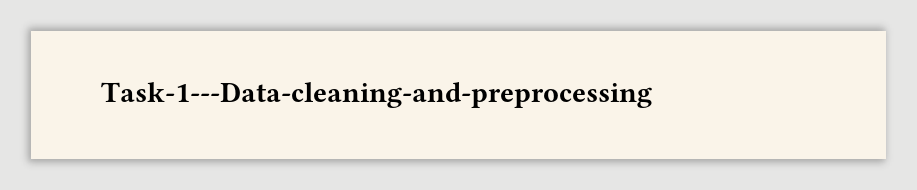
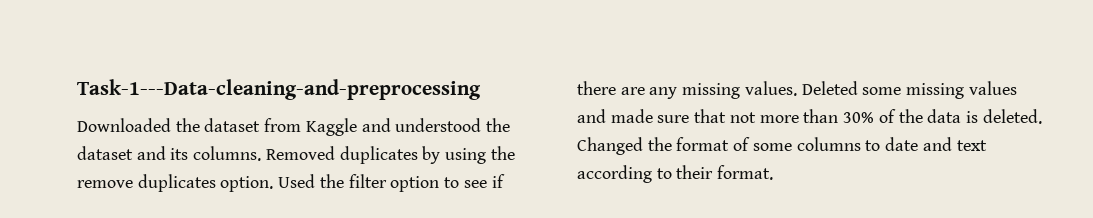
(652, 95) none -> [77,118,511,136] [77,146,515,164] [77,174,505,192] [577,81,1017,99] [577,109,1042,124] [577,137,987,155] [577,165,774,183] // Downloaded the dataset from Kaggle and understood the dataset and its columns. Removed duplicates by using the remove duplicates option. Used the filter option to see if there are any missing values. Deleted some missing values and made sure that not more than 30% of the data is deleted. Changed the format of some columns to date and text according to their format.

